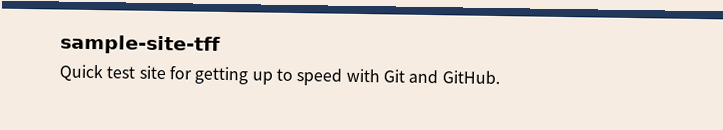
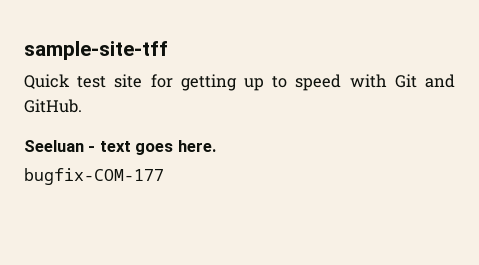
(500, 77) none -> [24,140,216,155] [24,168,164,185] // Seeluan - text goes here. // bugfix-COM-177

